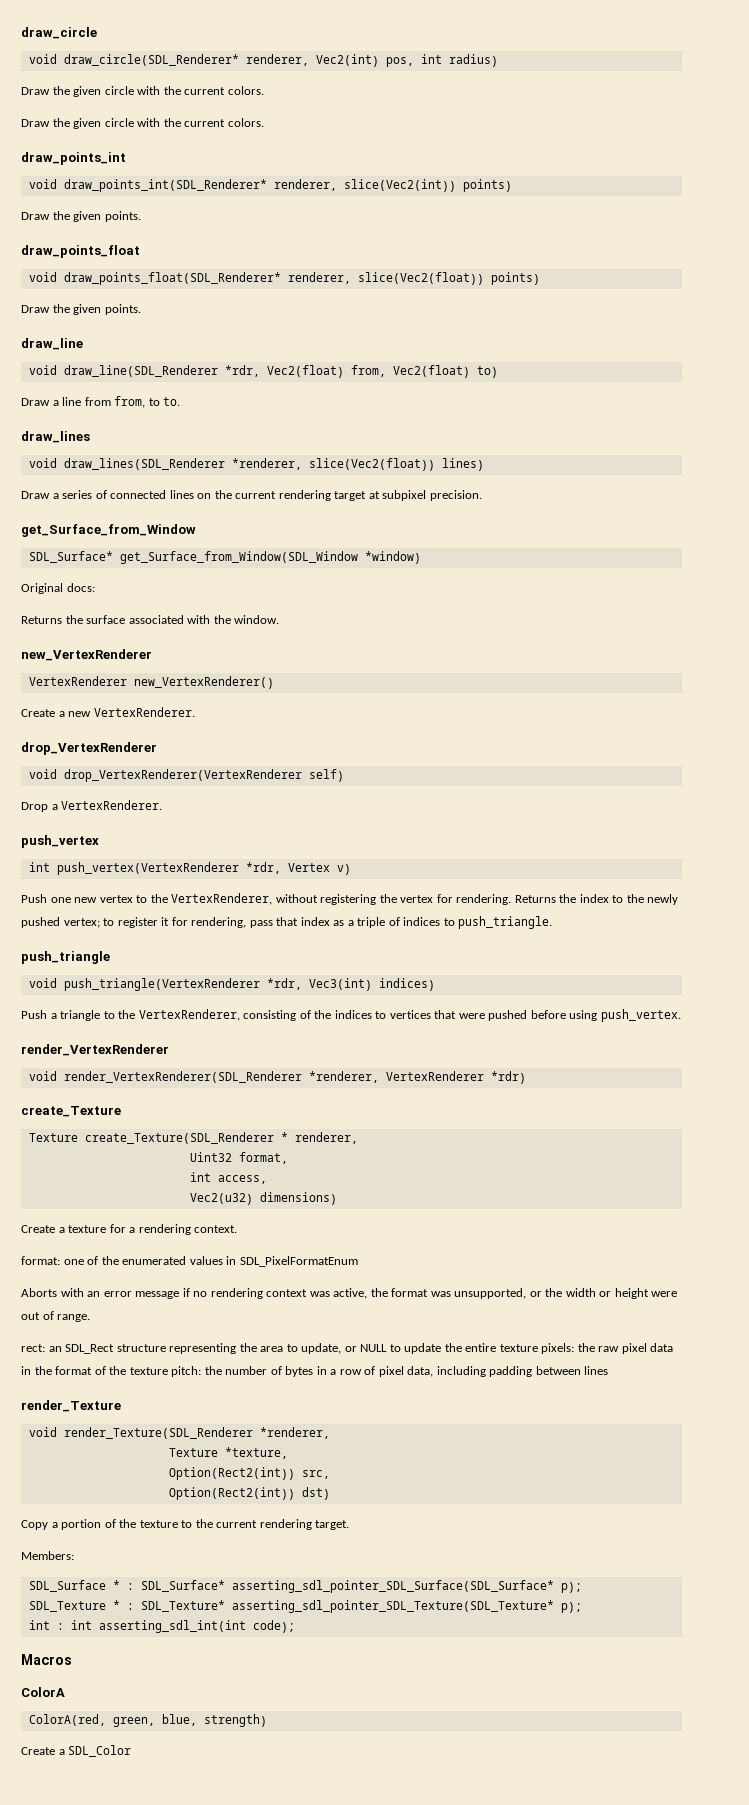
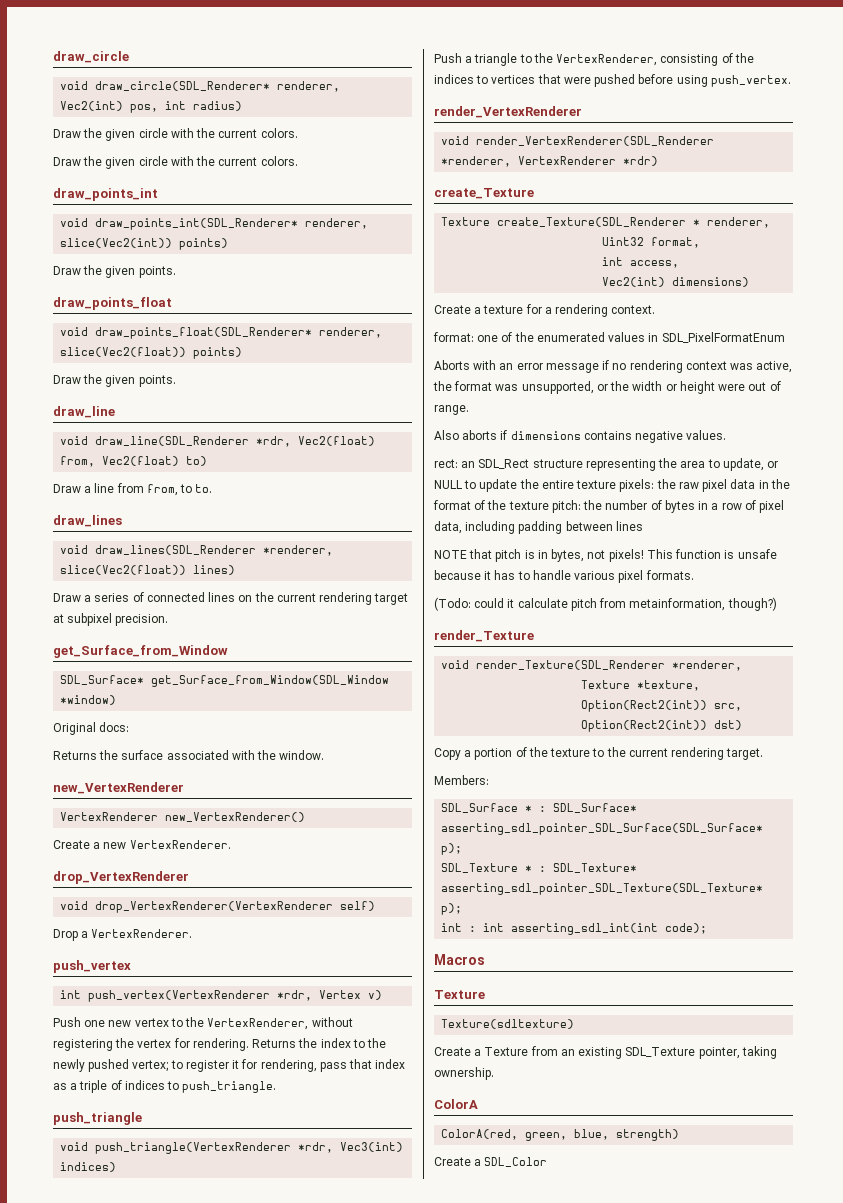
[189,1193,253,1205] Vec2(u32) -> [602,277,666,287] Vec2(int)
(91, 1318) none -> [434,430,727,443] // Also aborts if dimensions contains negative values.
(609, 1370) none -> [434,549,777,562] [434,570,694,583] [434,597,777,611] // NOTE that pitch is in bytes, not pixels! This function is unsafe because it has to handle various pixel formats. // (Todo: could it calculate pitch from metainformation, though?)
(72, 1659) none -> [434,990,485,999] [441,1019,575,1029] [434,1046,777,1059] [434,1067,494,1080] // Texture // Texture(sdltexture) // Create a Texture from an existing SDL_Texture pointer, taking ownership.

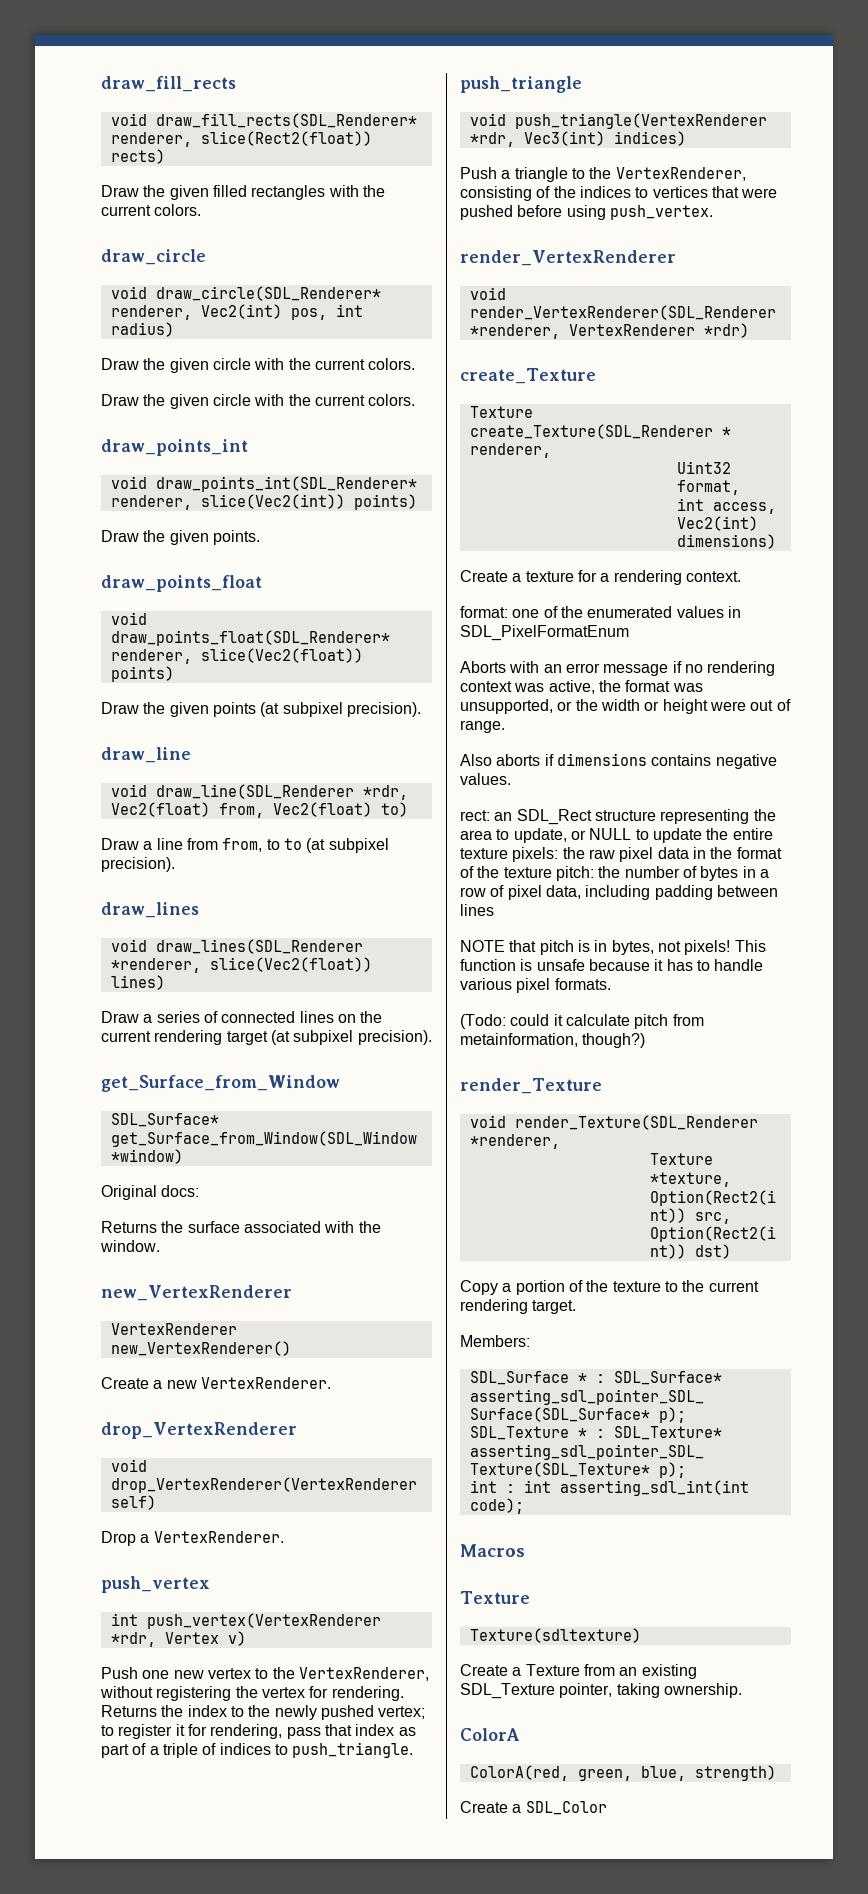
(53, 57) none -> [101,76,236,92] [110,113,417,128] [110,131,372,147] [110,149,165,164] [101,185,385,200] [101,204,202,216] draw_fill_rects // void draw_fill_rects(SDL_Renderer* renderer, slice(Rect2(float)) rects) // Draw the given filled rectangles with the current colors. //
[138,375,176,387] points. -> [212,702,421,717] points (at subpixel precision).
[195,484,213,493] to. -> [283,838,389,853] [101,857,175,872] to (at subpixel precision).
[53,613,169,626] at subpixel precision. -> [270,1030,432,1045] (at subpixel precision).
(67, 1086) none -> [101,1743,147,1758] part of

